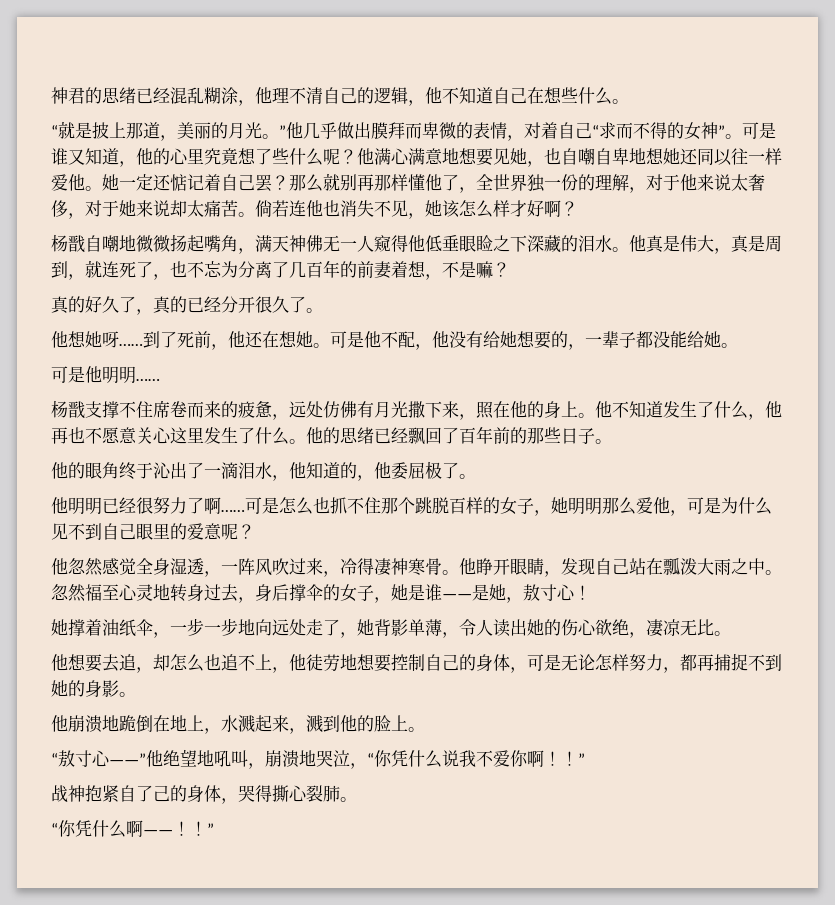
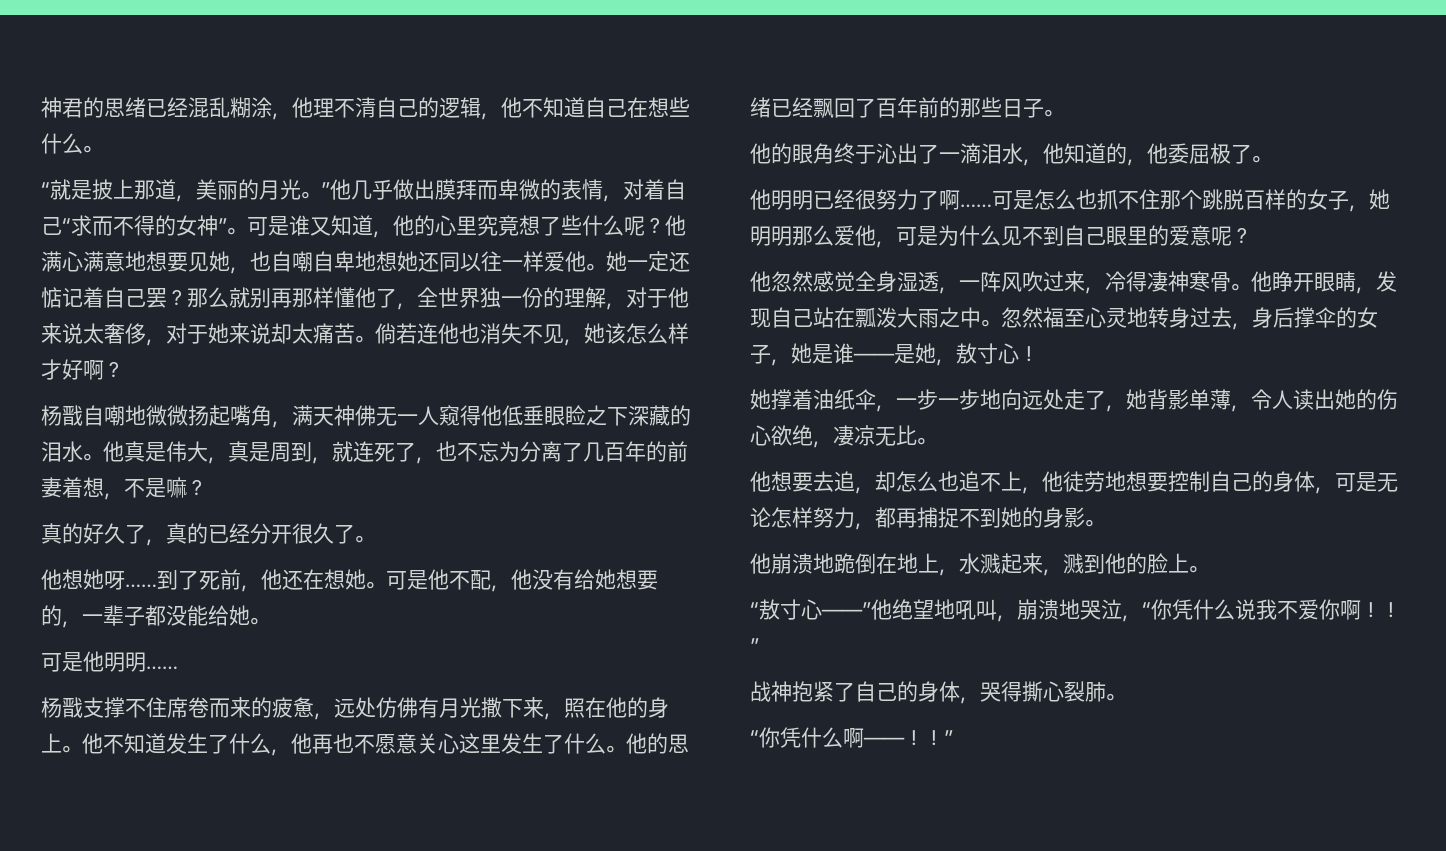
[119,785,153,802] 自了 -> [834,681,876,702] 了自

